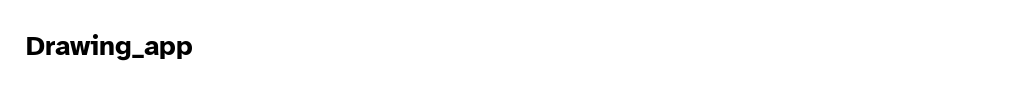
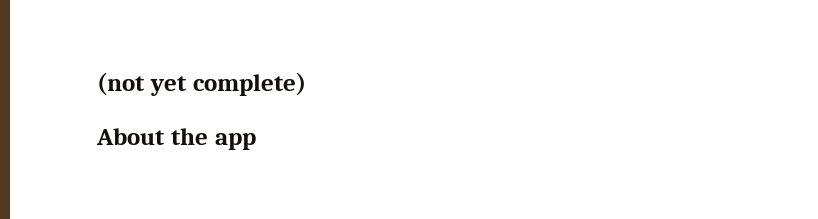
[26,34,193,61] Drawing_app -> [97,72,306,96] [96,128,256,150] (not yet complete) // About the app

